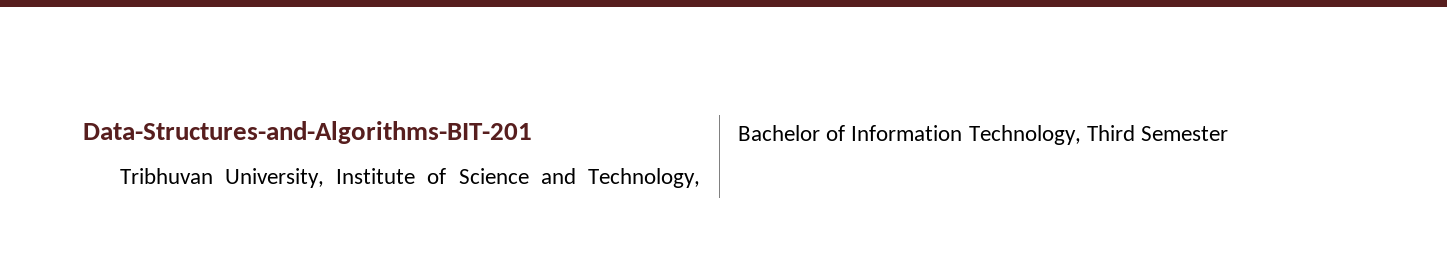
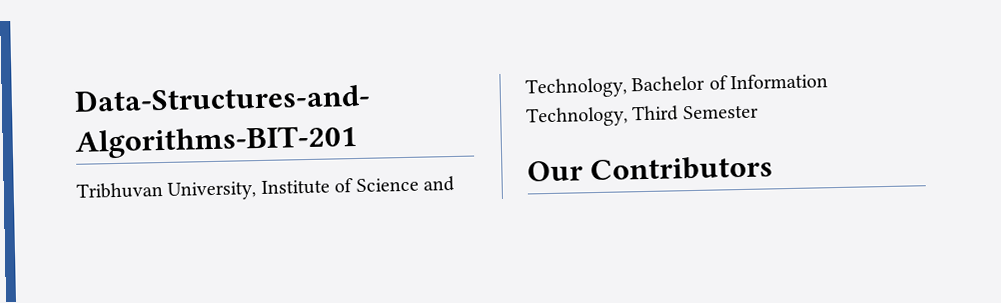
(1229, 133) none -> [527,155,774,182] // Our Contributors

